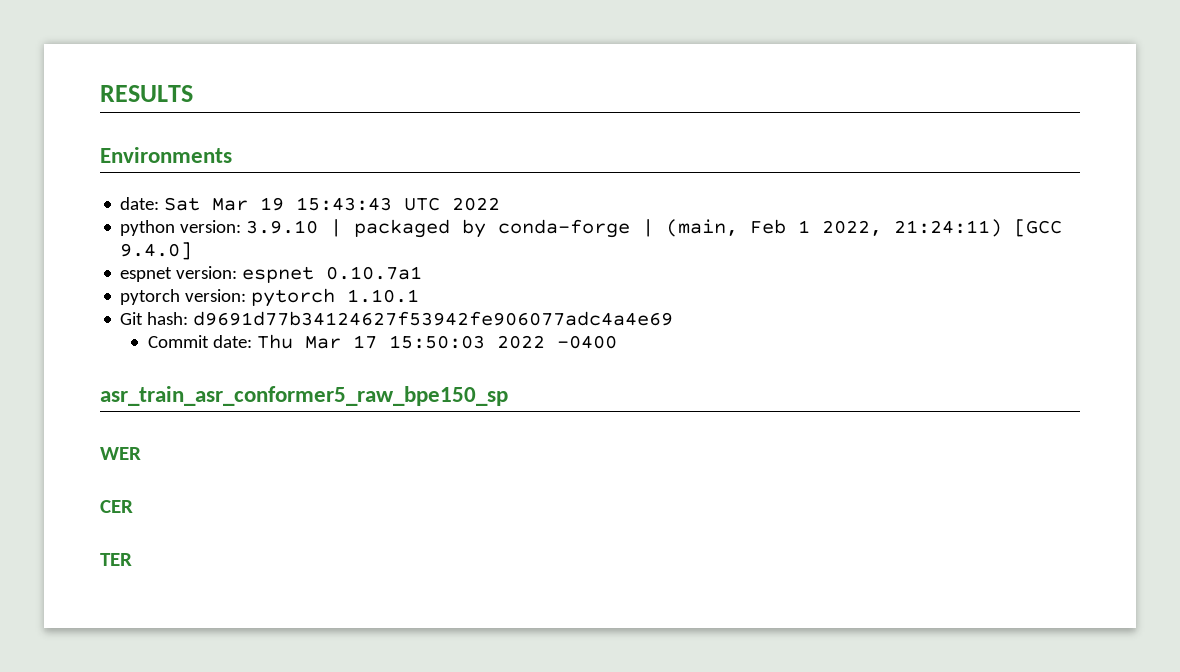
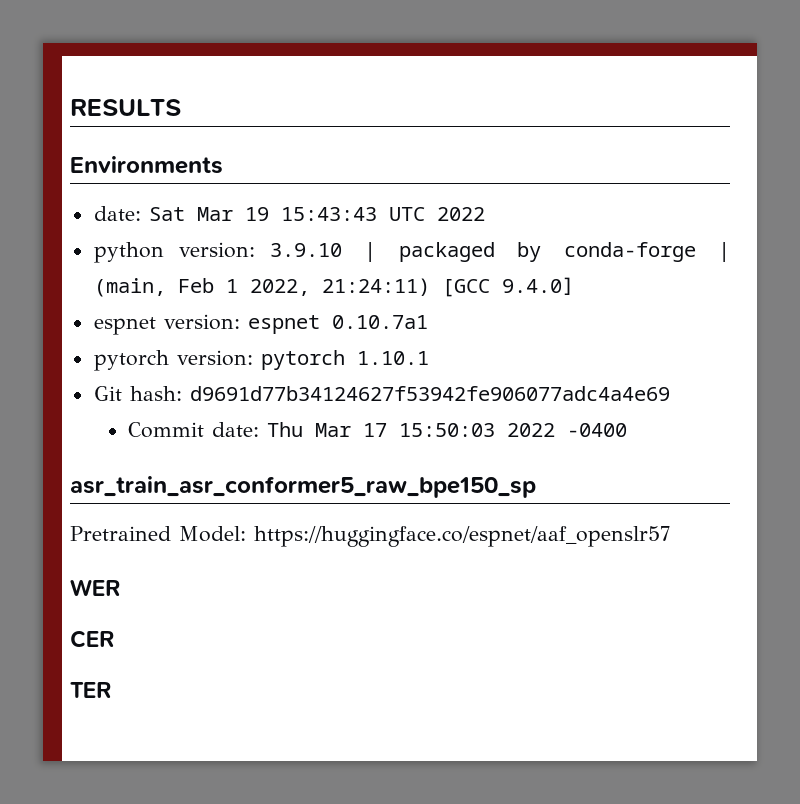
(508, 396) none -> [70,526,670,547] // Pretrained Model: https://huggingface.co/espnet/aaf_openslr57

